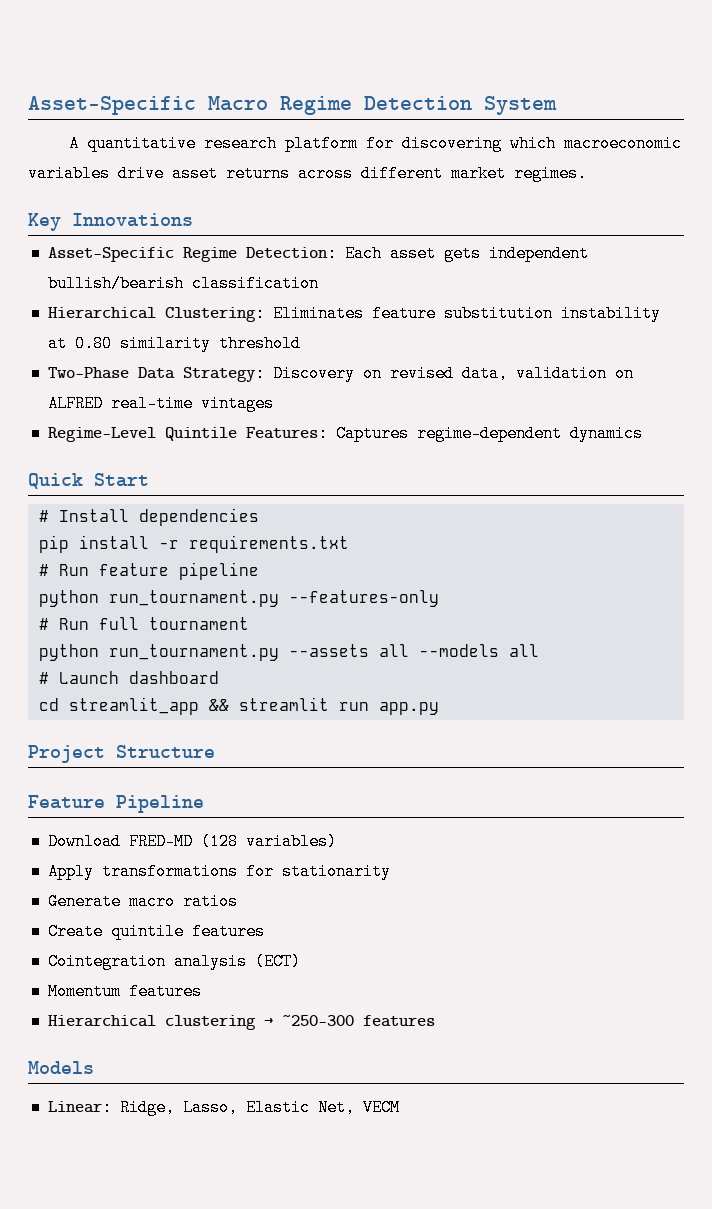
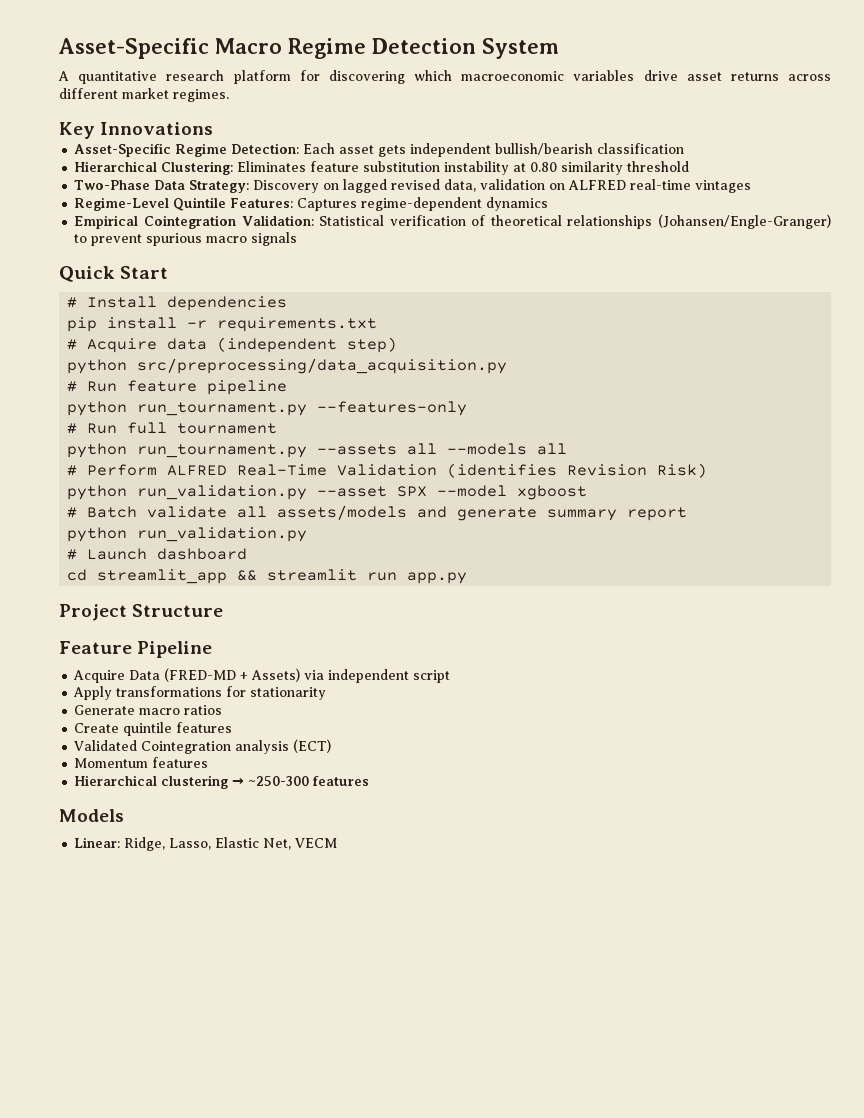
(382, 373) none -> [343,179,388,193] lagged
(643, 433) none -> [74,214,831,229] [74,232,298,246] // Empirical Cointegration Validation: Statistical verification of theoretical relationships (Johansen/Engle-Granger) to prevent spurious macro signals
(349, 544) none -> [67,337,398,353] [67,358,508,374] // # Acquire data (independent step) // python src/preprocessing/data_acquisition.py
(539, 650) none -> [67,463,708,478] [67,485,588,500] [67,505,688,521] [67,527,308,542] // # Perform ALFRED Real-Time Validation (identifies Revision Risk) // python run_validation.py --asset SPX --model xgboost // # Batch validate all assets/models and generate summary report // python run_validation.py
[47,833,337,850] Download FRED-MD (128 variables) -> [73,668,451,683] Acquire Data (FRED-MD + Assets) via independent script
(265, 931) none -> [74,740,138,751] Validated

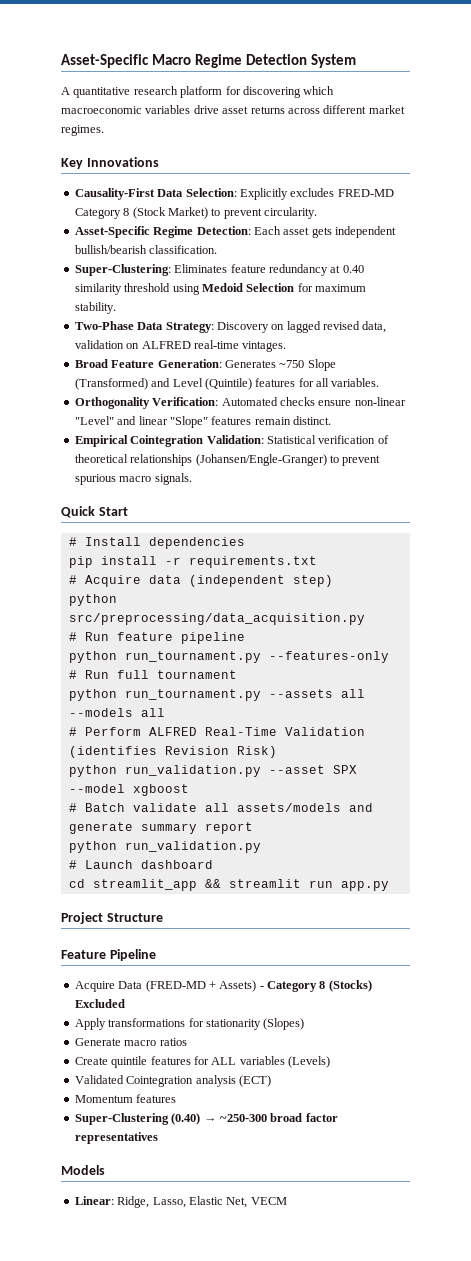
(214, 128) none -> [74,188,394,200] [74,207,317,219] // Causality-First Data Selection: Explicitly excludes FRED-MD Category 8 (Stock Market) to prevent circularity.
[597,143,685,154] [74,161,690,175] classification // Hierarchical Clustering: Eliminates feature substitution instability at 0.80 similarity threshold -> [149,245,218,254] [74,264,364,276] [74,283,366,295] [74,302,116,314] classification. // Super-Clustering: Eliminates feature redundancy at 0.40 similarity threshold using Medoid Selection for maximum stability.
[695,180,752,193] [74,197,549,211] vintages // Regime-Level Quintile Features: Captures regime-dependent dynamics -> [242,341,287,352] [74,359,336,371] [74,378,380,390] [74,397,406,409] [74,416,331,428] vintages. // Broad Feature Generation: Generates ~750 Slope (Transformed) and Level (Quintile) features for all variables. // Orthogonality Verification: Automated checks ensure non-linear "Level" and linear "Slope" features remain distinct.
[251,232,298,246] signals -> [154,473,192,485] signals.
[304,669,451,683] via independent script -> [259,980,372,992] [74,999,125,1008] - Category 8 (Stocks) Excluded
(327, 693) none -> [263,1018,305,1030] (Slopes)
(233, 727) none -> [193,1056,330,1068] for ALL variables (Levels)
[74,775,370,789] Hierarchical clustering → ~250-300 features -> [74,1113,338,1125] [74,1132,158,1144] Super-Clustering (0.40) → ~250-300 broad factor representatives

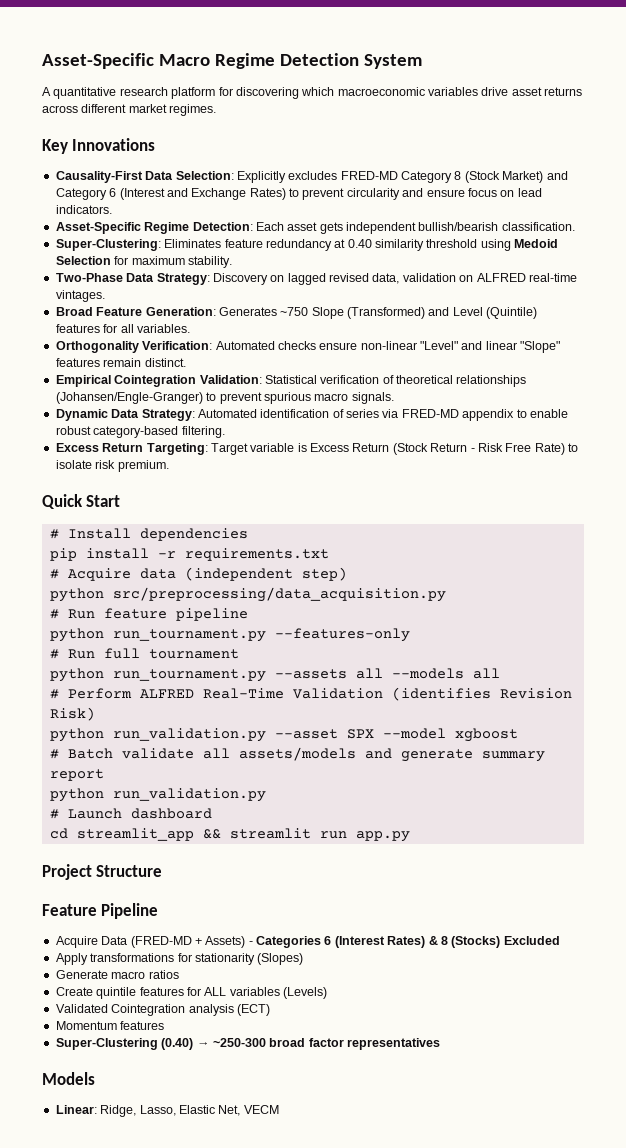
[211,207,317,219] to prevent circularity. -> [546,171,568,180] [55,188,542,200] [55,205,112,214] and Category 6 (Interest and Exchange Rates) to prevent circularity and ensure focus on lead indicators.
(192, 479) none -> [55,409,568,421] [55,426,225,438] [55,443,578,455] [55,460,169,472] // Dynamic Data Strategy: Automated identification of series via FRED-MD appendix to enable robust category-based filtering. // Excess Return Targeting: Target variable is Excess Return (Stock Return - Risk Free Rate) to isolate risk premium.
[267,981,317,992] Category -> [256,936,438,948] Categories 6 (Interest Rates) &

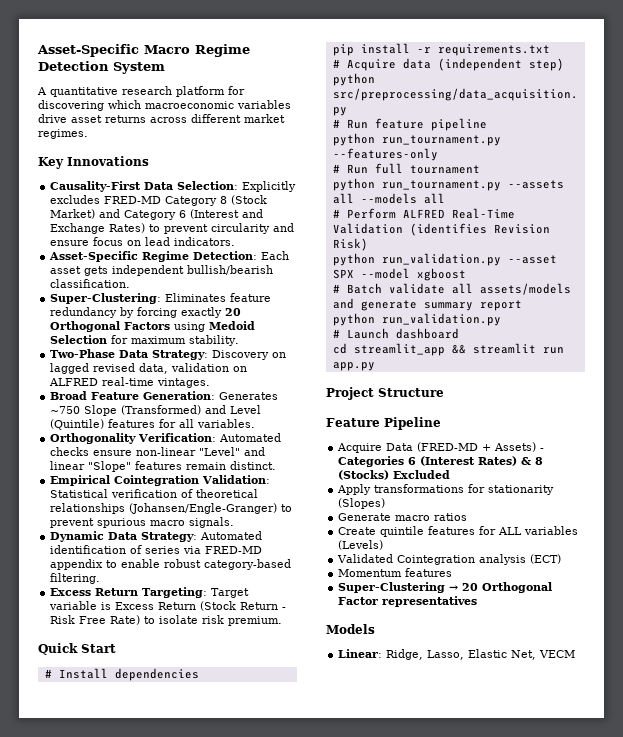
[334,239,478,251] at 0.40 similarity threshold -> [120,307,242,318] [50,321,171,332] by forcing exactly 20 Orthogonal Factors
[161,1038,344,1050] (0.40) → ~250-300 broad factor -> [449,582,553,593] [338,597,379,605] → 20 Orthogonal Factor

